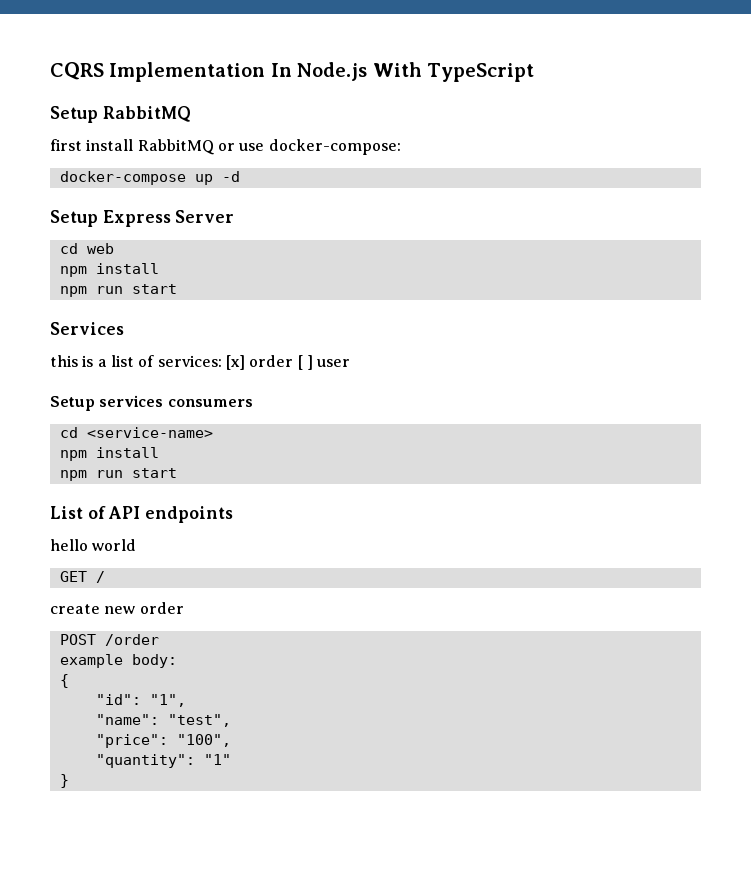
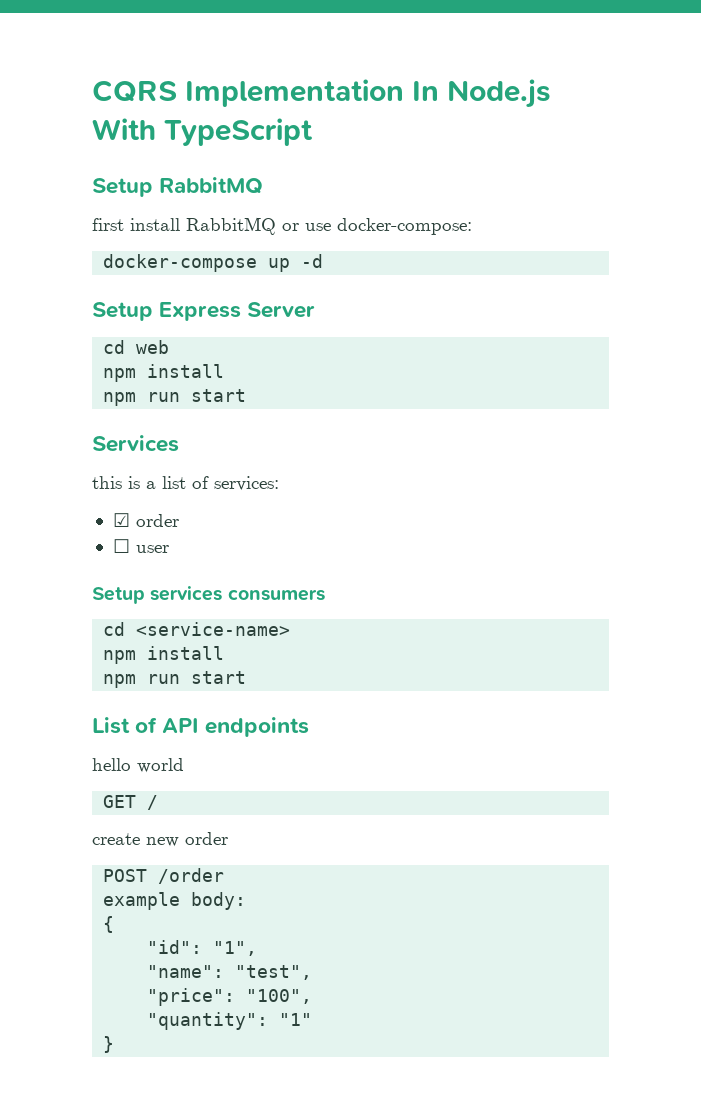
[225,355,313,370] [x] order [ ] -> [112,513,179,527] [112,539,130,553] // ☑ order // ☐

